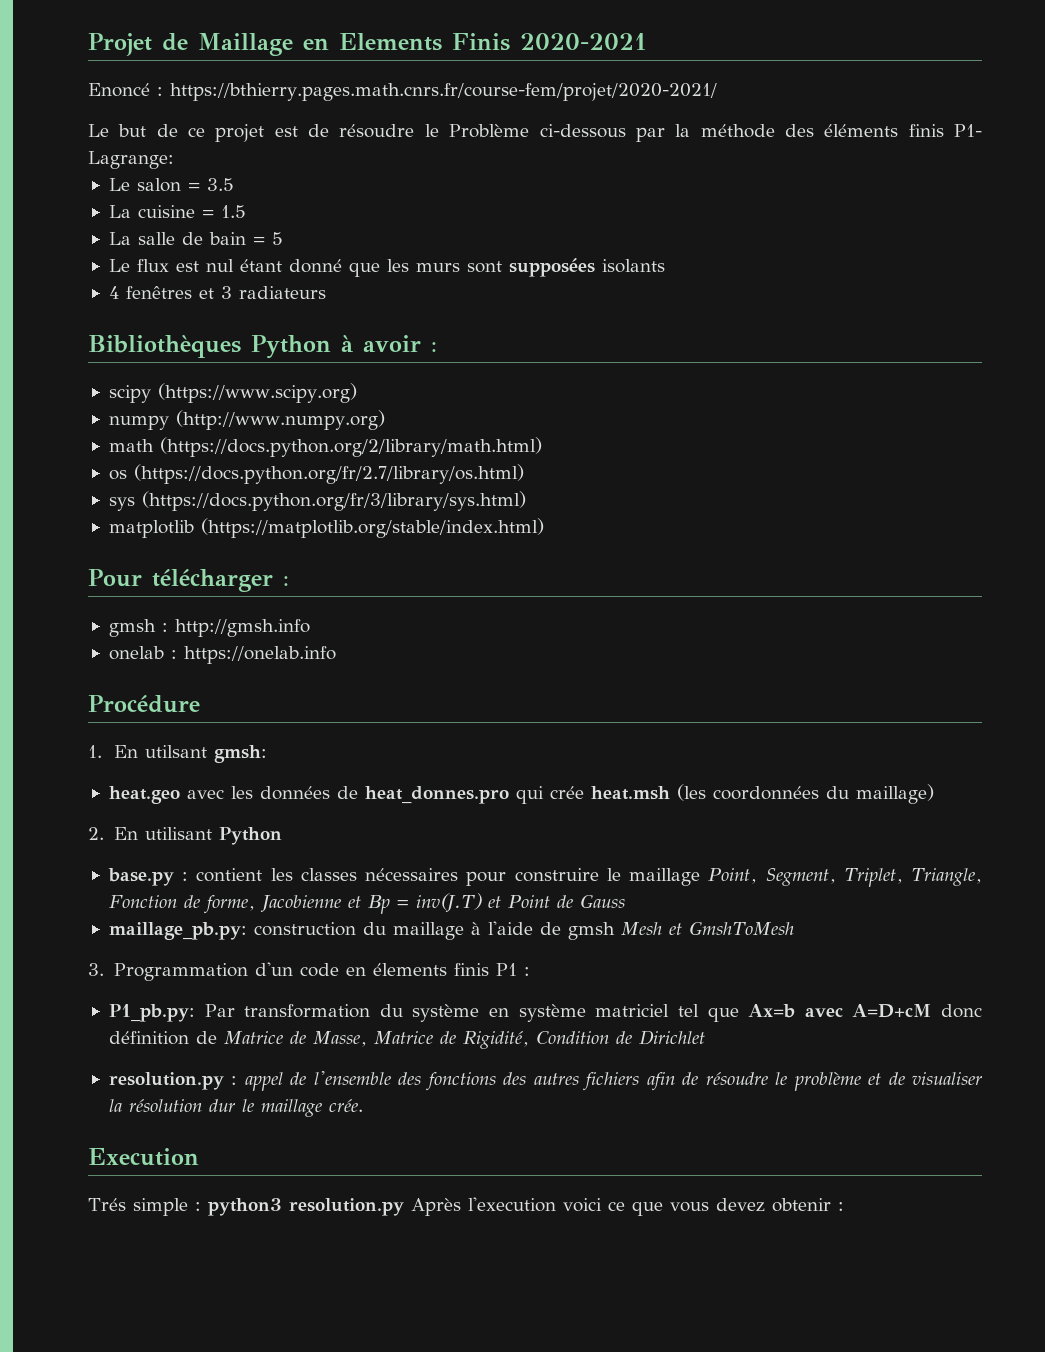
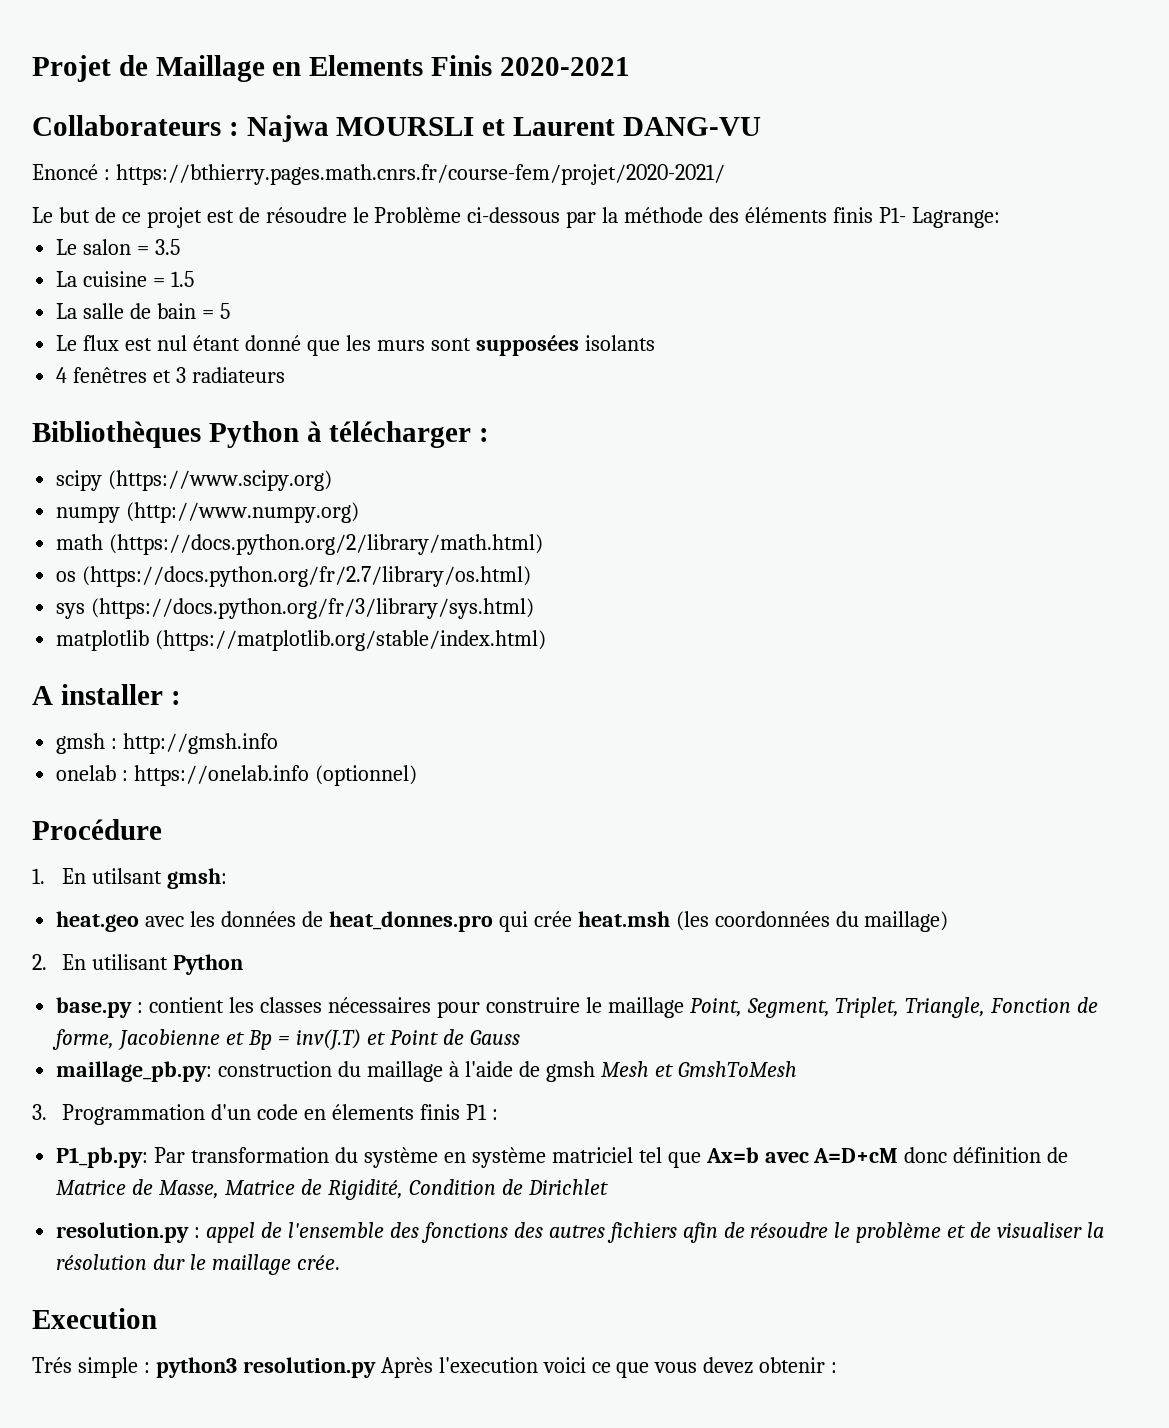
(647, 41) none -> [32,115,761,142] // Collaborateurs : Najwa MOURSLI et Laurent DANG-VU
[363,335,421,352] avoir -> [329,421,472,448] télécharger
[88,569,273,592] Pour télécharger -> [32,684,163,705] A installer
(336, 655) none -> [315,765,418,786] (optionnel)

